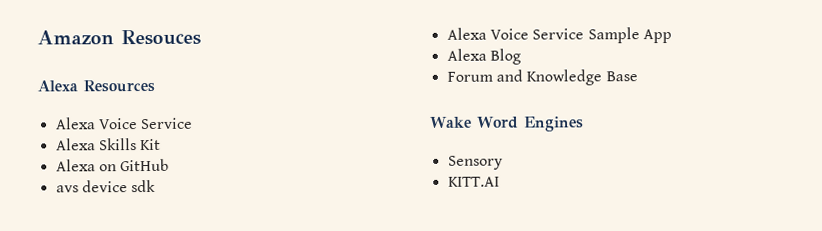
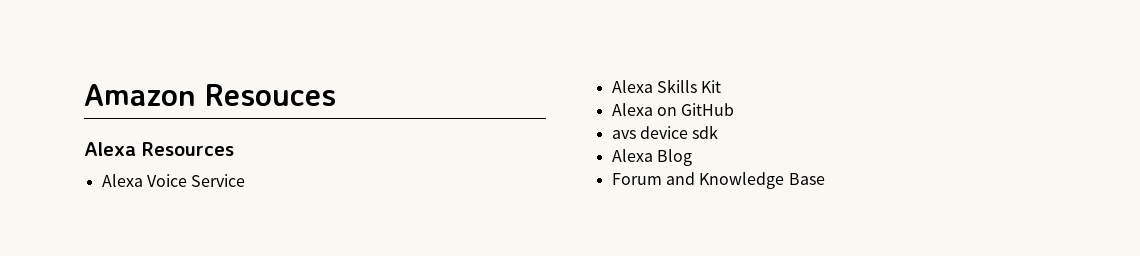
[446,27,672,44] // Alexa Voice Service Sample App -> (719, 132) none
[430,116,584,132] [447,155,503,170] [447,176,500,187] // Wake Word Engines // Sensory // KITT.AI -> (825, 179) none

